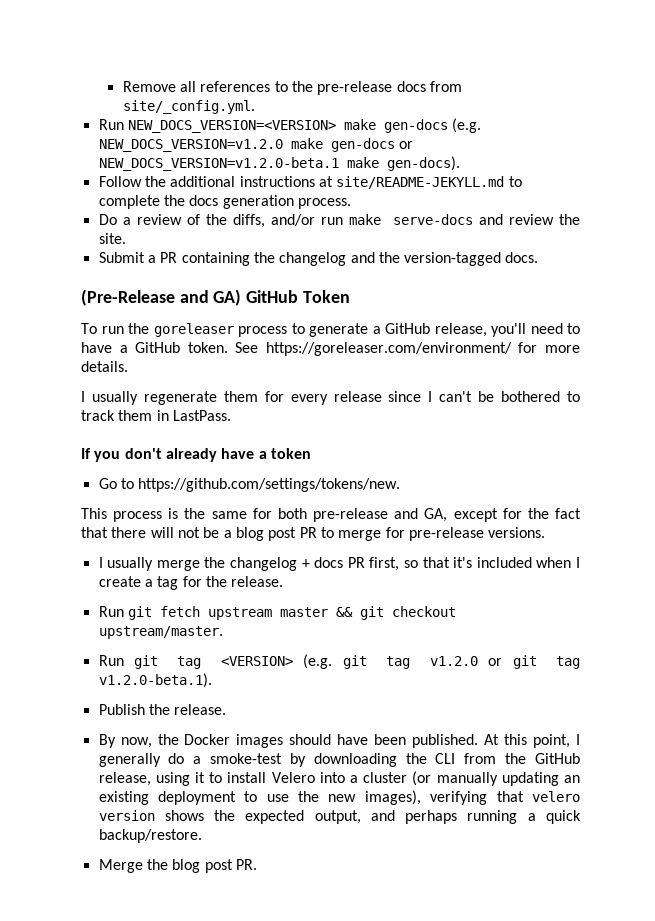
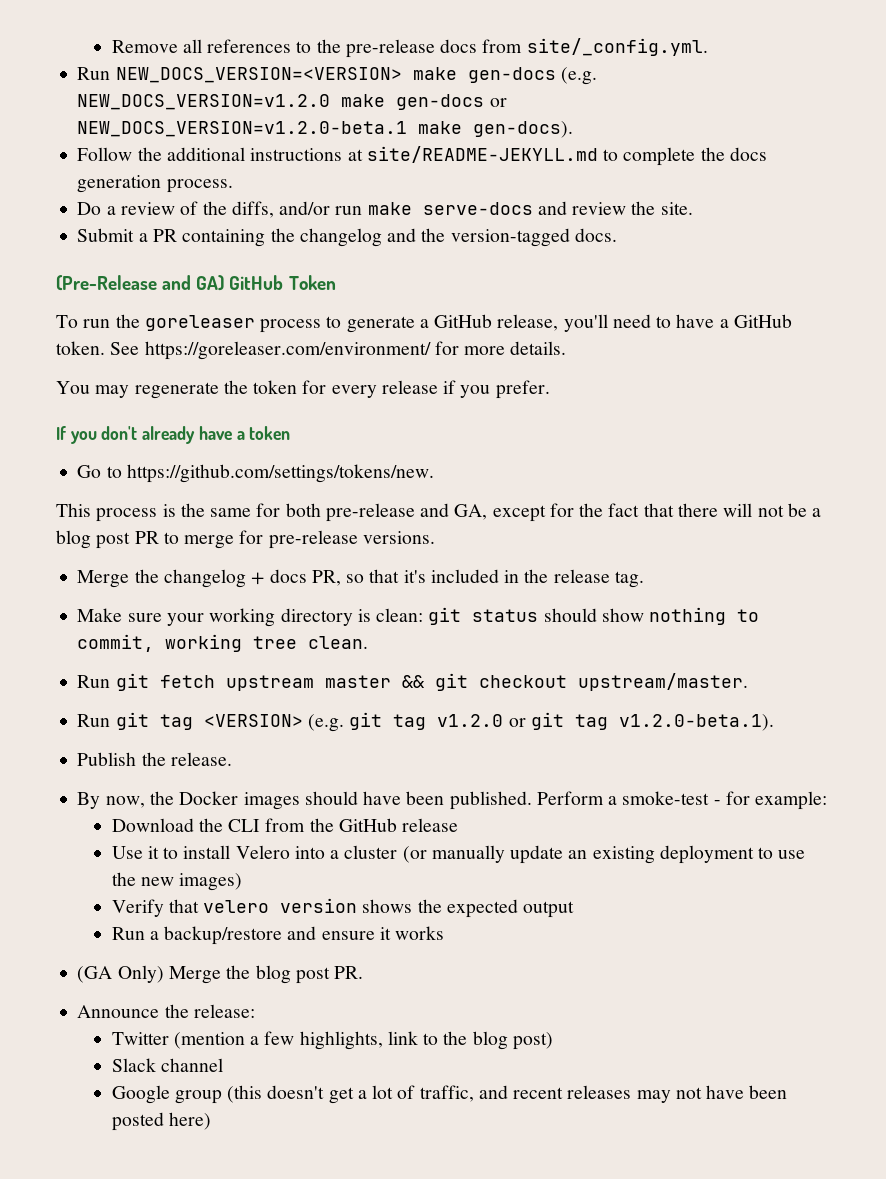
[81,391,581,405] [81,410,231,421] I usually regenerate them for every release since I can't be bothered to track them in LastPass. -> [56,380,550,399] You may regenerate the token for every release if you prefer.
[98,557,200,571] I usually merge -> [77,570,130,588] Merge
[347,557,400,571] PR first, -> [311,570,341,586] PR,
[536,557,581,568] [98,576,284,590] when I create a tag for the release. -> [504,569,644,588] [77,607,760,627] [77,634,369,652] in the release tag. // Make sure your working directory is clean: git status should show nothing to commit, working tree clean.
[484,734,580,748] [98,753,397,767] At this point, I generally do a smoke-test by downloading -> [536,791,828,810] [111,818,194,832] Perform a smoke-test - for example: // Download
[98,772,190,786] release, using -> [402,818,459,832] [111,846,143,859] release // Use
[501,772,559,786] updating -> [510,845,564,864] update
[364,790,488,805] images), verifying -> [179,873,243,891] [111,899,164,917] images) // Verify
[314,810,581,824] [98,829,202,843] output, and perhaps running a quick backup/restore. // -> [523,901,575,918] [111,926,445,945] [77,965,164,983] output // Run a backup/restore and ensure it works // (GA Only)
(257, 864) none -> [77,1004,255,1018] [111,1031,553,1050] [111,1058,223,1072] [111,1085,788,1104] [111,1112,211,1131] // Announce the release: // Twitter (mention a few highlights, link to the blog post) // Slack channel // Google group (this doesn't get a lot of traffic, and recent releases may not have been posted here)

